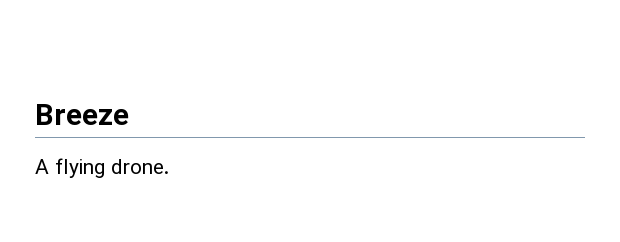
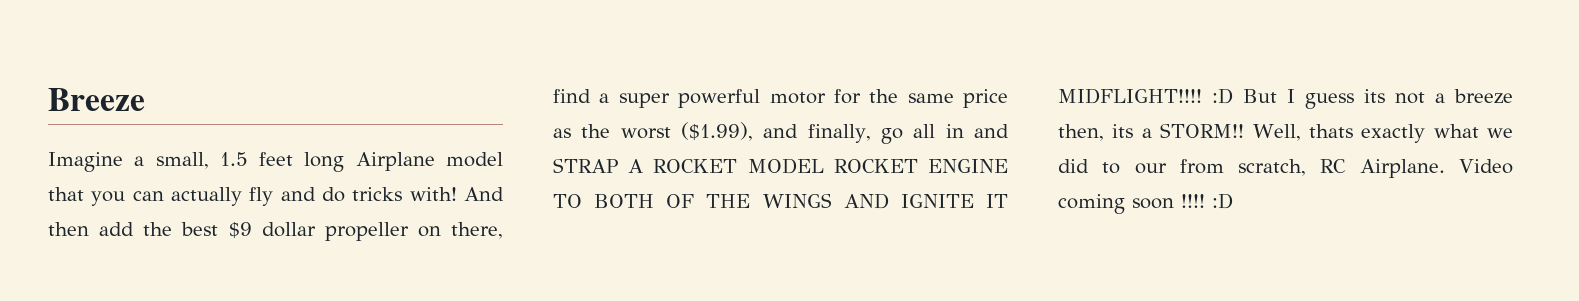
[35,158,169,178] A flying drone. -> [48,152,503,172] [48,187,504,206] [48,222,503,241] [553,89,1008,108] [553,122,1009,144] [553,158,1008,174] [553,193,1008,209] [1058,88,1513,109] [1058,123,1513,143] [1058,159,1514,178] [1058,193,1233,214] Imagine a small, 1.5 feet long Airplane model that you can actually fly and do tricks with! And then add the best $9 dollar propeller on there, find a super powerful motor for the same price as the worst ($1.99), and finally, go all in and STRAP A ROCKET MODEL ROCKET ENGINE TO BOTH OF THE WINGS AND IGNITE IT MIDFLIGHT!!!! :D But I guess its not a breeze then, its a STORM!! Well, thats exactly what we did to our from scratch, RC Airplane. Video coming soon !!!! :D

